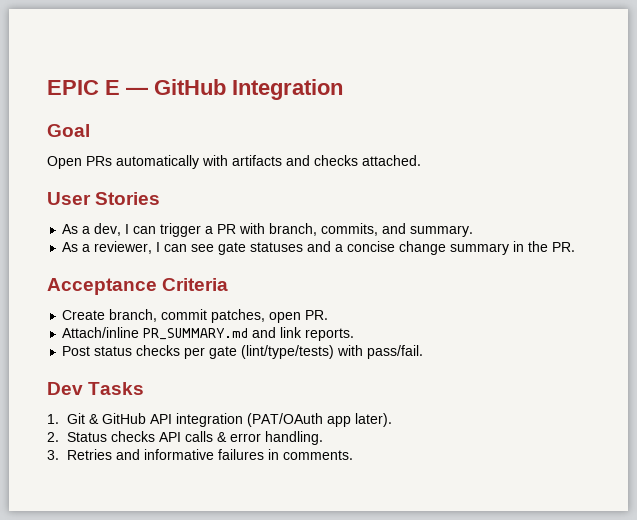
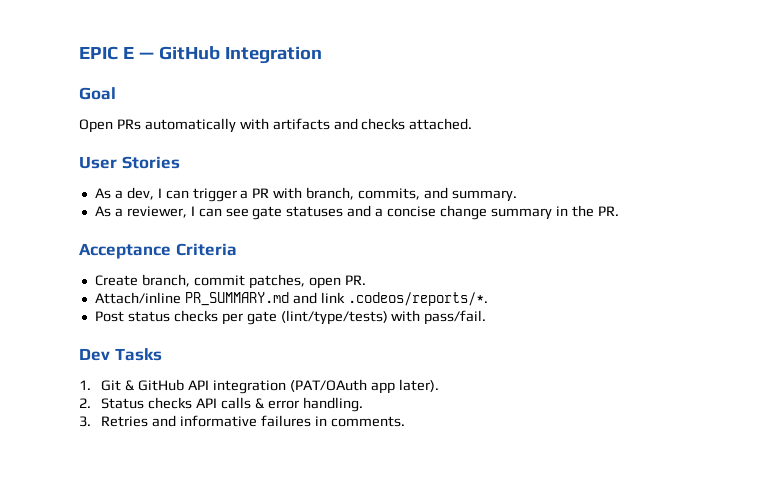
[305,328,355,341] reports. -> [347,292,488,306] .codeos/reports/*.

